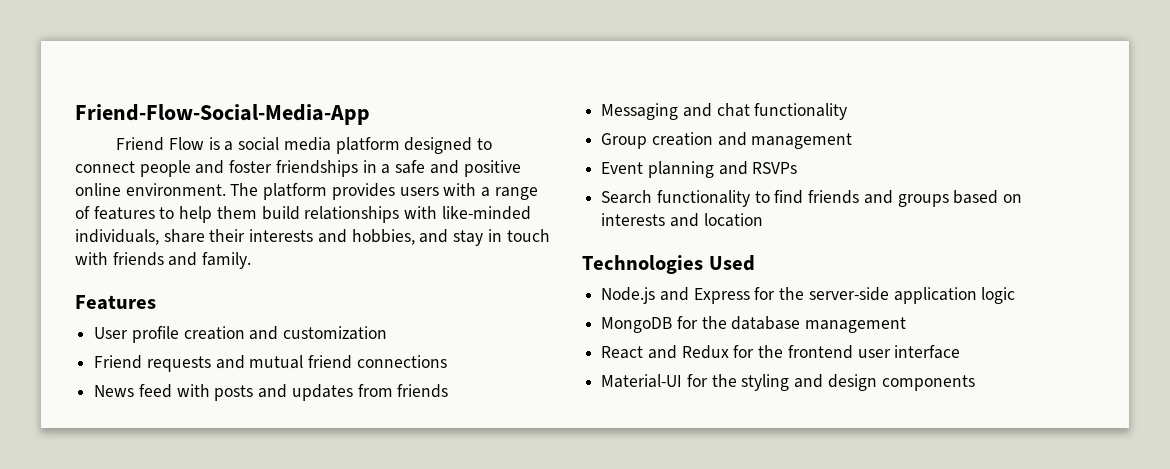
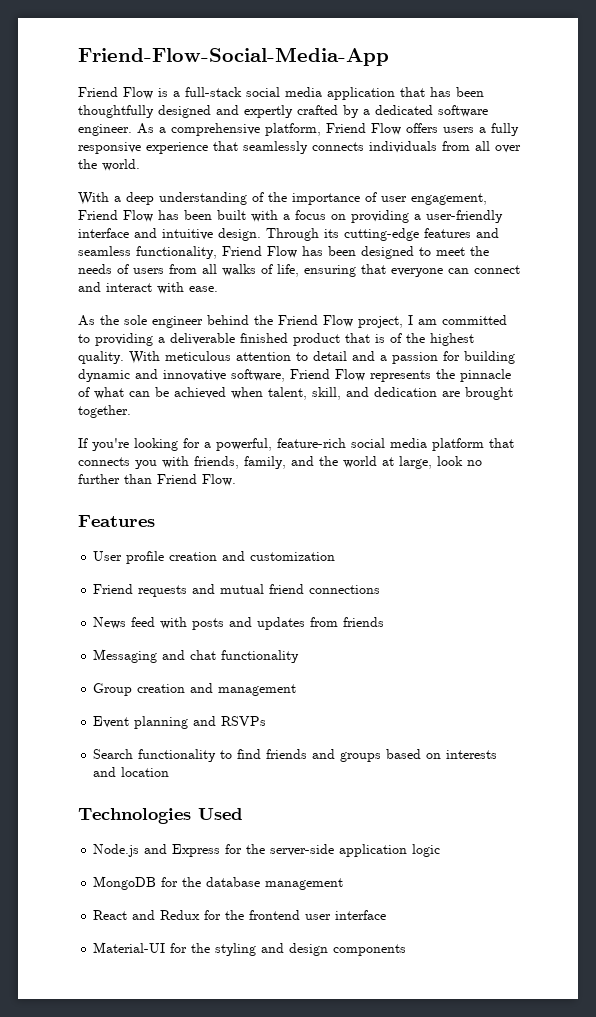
[238,137,492,154] [75,160,521,177] [75,183,538,200] [75,206,531,223] [75,229,550,246] [75,252,252,269] social media platform designed to connect people and foster friendships in a safe and positive online environment. The platform provides users with a range of features to help them build relationships with like-minded individuals, share their interests and hobbies, and stay in touch with friends and family. -> [185,87,484,100] [78,105,488,118] [78,123,519,136] [78,141,521,154] [78,159,140,171] [78,192,487,205] [78,210,503,223] [78,228,499,241] [78,246,489,259] [78,264,520,277] [78,282,218,294] [78,315,507,328] [78,333,474,346] [78,351,515,364] [78,369,511,382] [78,387,513,400] [78,405,131,418] [78,438,514,451] [78,456,482,469] [78,474,236,486] full-stack social media application that has been thoughtfully designed and expertly crafted by a dedicated software engineer. As a comprehensive platform, Friend Flow offers users a fully responsive experience that seamlessly connects individuals from all over the world. // With a deep understanding of the importance of user engagement, Friend Flow has been built with a focus on providing a user-friendly interface and intuitive design. Through its cutting-edge features and seamless functionality, Friend Flow has been designed to meet the needs of users from all walks of life, ensuring that everyone can connect and interact with ease. // As the sole engineer behind the Friend Flow project, I am committed to providing a deliverable finished product that is of the highest quality. With meticulous attention to detail and a passion for building dynamic and innovative software, Friend Flow represents the pinnacle of what can be achieved when talent, skill, and dedication are brought together. // If you're looking for a powerful, feature-rich social media platform that connects you with friends, family, and the world at large, look no further than Friend Flow.

